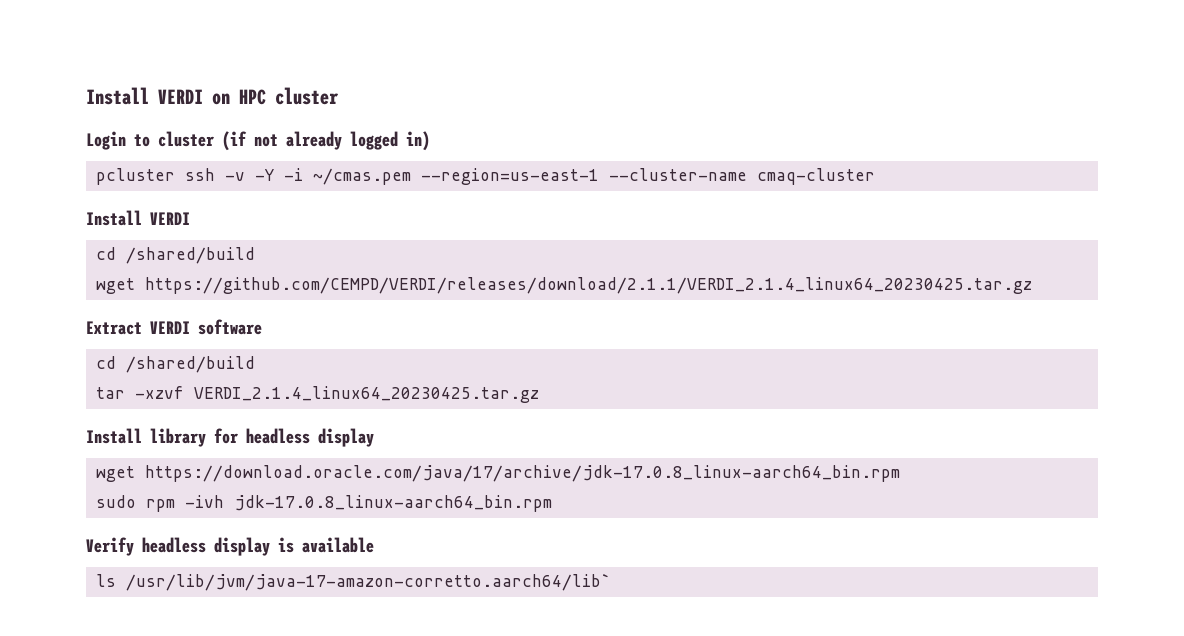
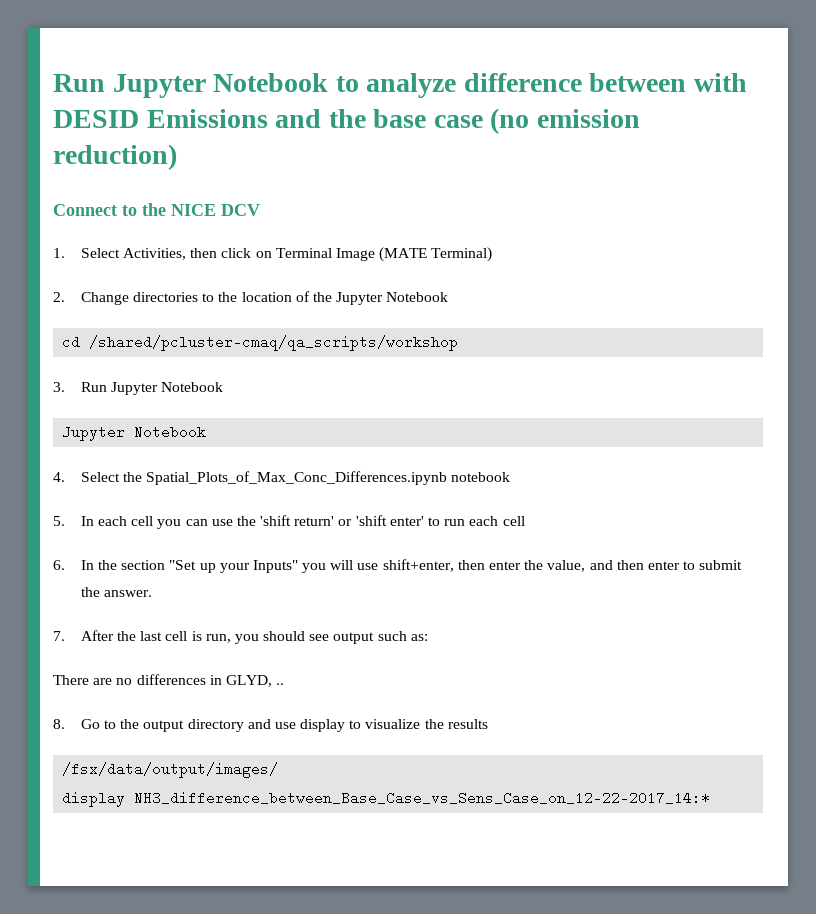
[86,87,339,105] [86,131,430,151] [96,168,876,185] [86,210,190,226] [96,247,256,264] [96,277,1033,294] [86,319,262,335] [96,356,256,373] [96,386,540,403] [86,428,374,447] [96,465,901,482] [96,495,553,512] [86,537,374,556] [96,574,612,591] Install VERDI on HPC cluster // Login to cluster (if not already logged in) // pcluster ssh -v -Y -i ~/cmas.pem --region=us-east-1 --cluster-name cmaq-cluster // Install VERDI // cd /shared/build // wget https://github.com/CEMPD/VERDI/releases/download/2.1.1/VERDI_2.1.4_linux64_20230425.tar.gz // Extract VERDI software // cd /shared/build // tar -xzvf VERDI_2.1.4_linux64_20230425.tar.gz // Install library for headless display // wget https://download.oracle.com/java/17/archive/jdk-17.0.8_linux-aarch64_bin.rpm // sudo rpm -ivh jdk-17.0.8_linux-aarch64_bin.rpm // Verify headless display is available // ls /usr/lib/jvm/java-17-amazon-corretto.aarch64/lib` -> [53,73,747,98] [53,108,640,134] [53,144,177,170] [53,203,260,216] [53,247,493,262] [53,291,449,305] [62,335,459,351] [53,382,224,395] [62,425,207,441] [53,471,511,485] [53,515,525,529] [53,559,743,573] [80,587,152,597] [53,630,428,644] [53,674,285,687] [53,719,488,732] [62,762,279,778] [62,791,711,807] Run Jupyter Notebook to analyze difference between with DESID Emissions and the base case (no emission reduction) // Connect to the NICE DCV // 1. Select Activities, then click on Terminal Image (MATE Terminal) // 2. Change directories to the location of the Jupyter Notebook // cd /shared/pcluster-cmaq/qa_scripts/workshop // 3. Run Jupyter Notebook // Jupyter Notebook // 4. Select the Spatial_Plots_of_Max_Conc_Differences.ipynb notebook // 5. In each cell you can use the 'shift return' or 'shift enter' to run each cell // 6. In the section "Set up your Inputs" you will use shift+enter, then enter the value, and then enter to submit the answer. // 7. After the last cell is run, you should see output such as: // There are no differences in GLYD, .. // 8. Go to the output directory and use display to visualize the results // /fsx/data/output/images/ // display NH3_difference_between_Base_Case_vs_Sens_Case_on_12-22-2017_14:*

